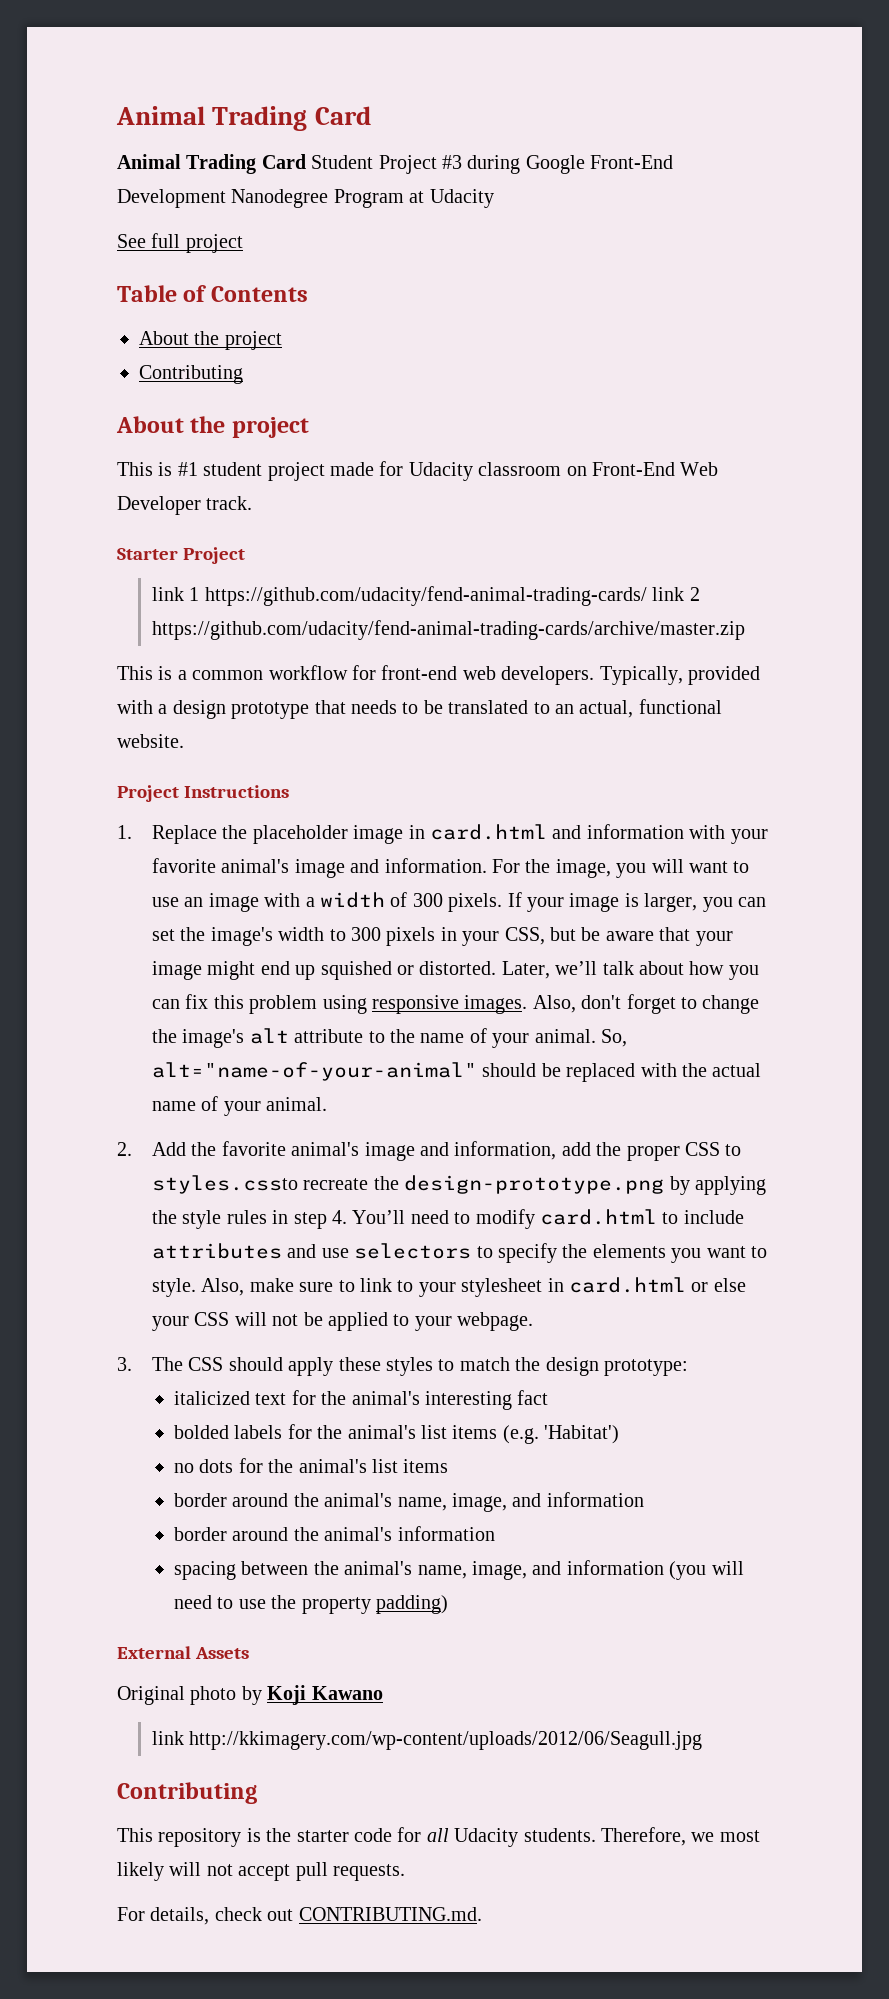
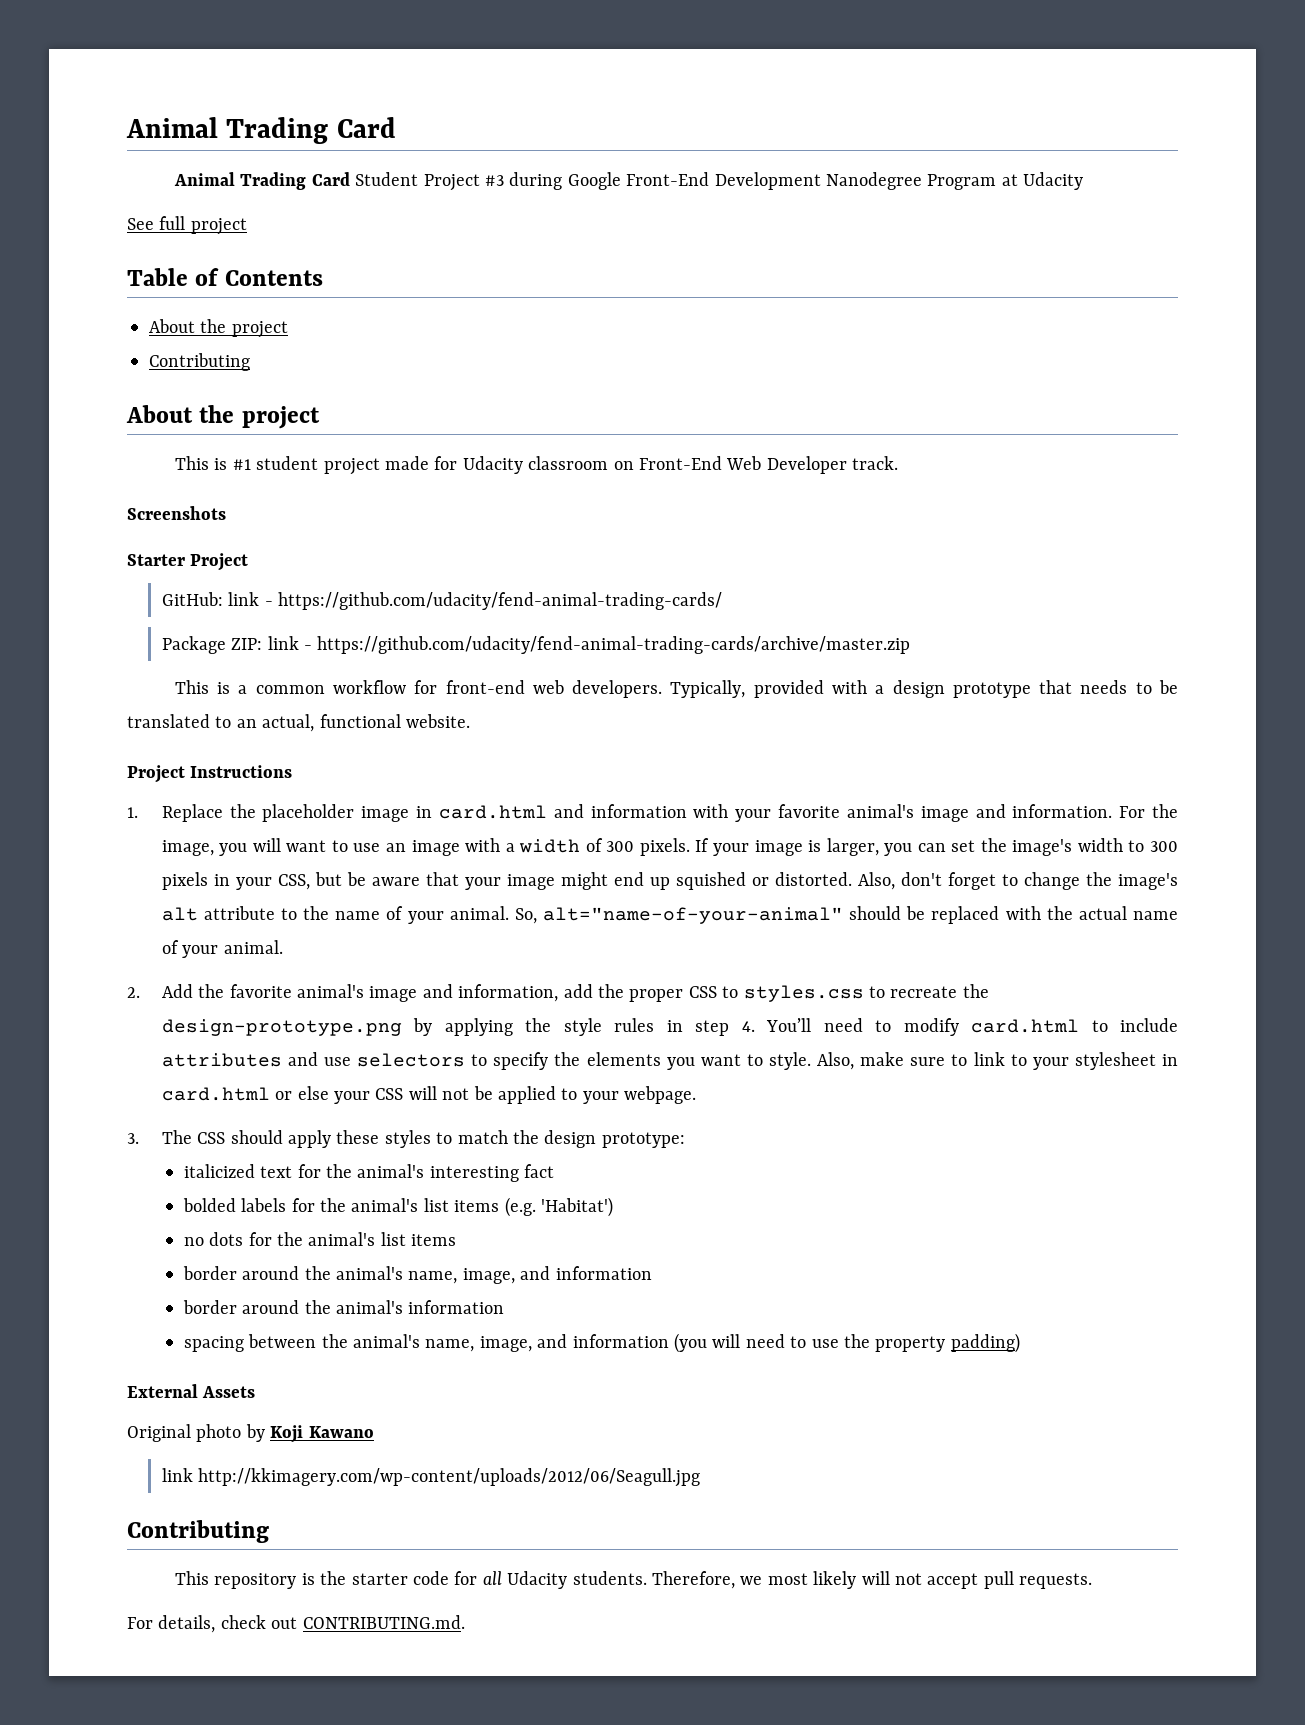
(253, 503) none -> [127,506,226,520] // Screenshots
[152,586,700,606] link 1 https://github.com/udacity/fend-animal-trading-cards/ link 2 -> [161,592,722,610] [161,636,312,654] GitHub: link - https://github.com/udacity/fend-animal-trading-cards/ // Package ZIP: link -
[501,961,759,980] [152,994,528,1014] Later, we’ll talk about how you can fix this problem using responsive images. -> (852, 879) none
[152,1175,299,1194] styles.cssto -> [743,985,885,1002] styles.css to

